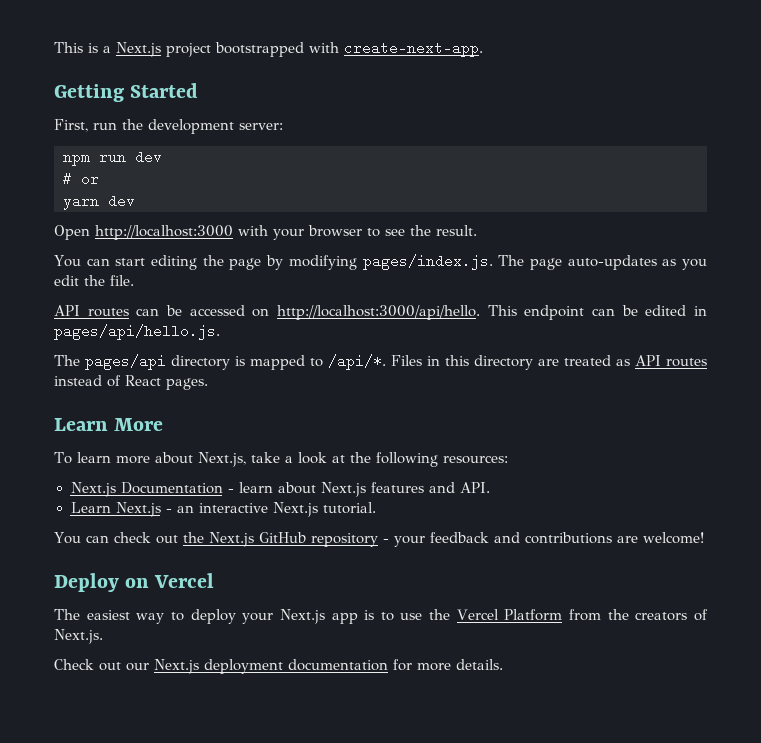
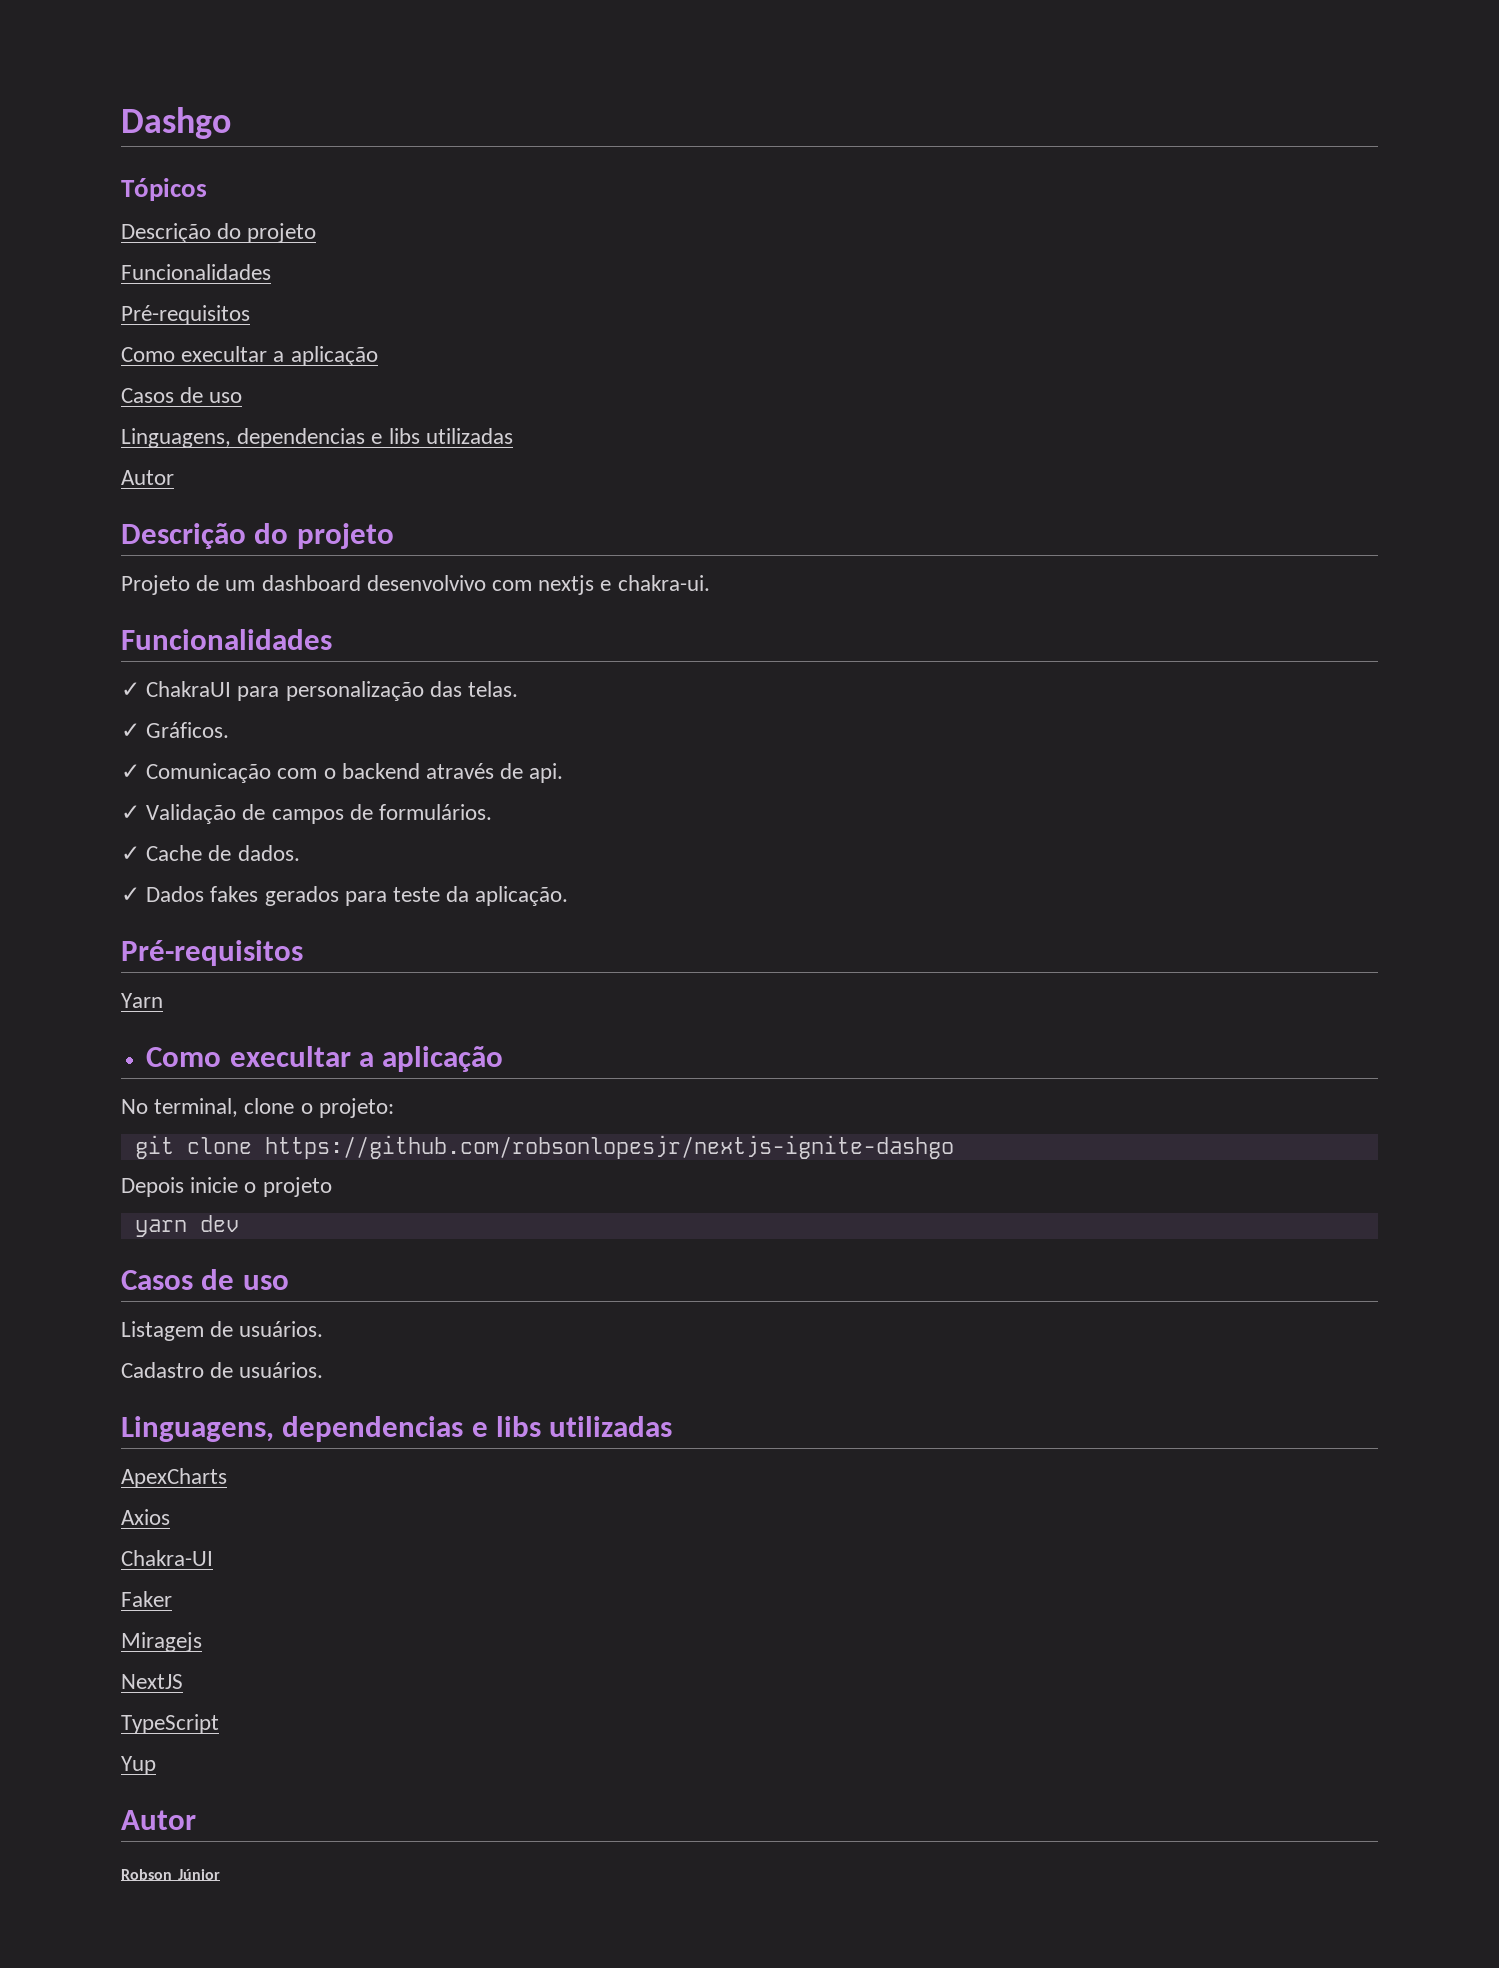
[54,41,483,57] [54,83,199,102] [54,119,283,134] [63,150,162,166] [63,172,99,186] [63,194,135,210] [54,225,477,240] [54,254,708,270] [54,275,134,286] [54,305,707,320] [54,324,220,340] [54,354,707,370] [54,375,208,390] [54,418,164,431] [54,452,508,467] [70,482,490,497] [70,502,376,517] [54,532,704,547] [54,573,215,592] [54,609,708,624] [54,629,103,644] [54,659,503,674] This is a Next.js project bootstrapped with create-next-app. // Getting Started // First, run the development server: // npm run dev // # or // yarn dev // Open http://localhost:3000 with your browser to see the result. // You can start editing the page by modifying pages/index.js. The page auto-updates as you edit the file. // API routes can be accessed on http://localhost:3000/api/hello. This endpoint can be edited in pages/api/hello.js. // The pages/api directory is mapped to /api/*. Files in this directory are treated as API routes instead of React pages. // Learn More // To learn more about Next.js, take a look at the following resources: // Next.js Documentation - learn about Next.js features and API. // Learn Next.js - an interactive Next.js tutorial. // You can check out the Next.js GitHub repository - your feedback and contributions are welcome! // Deploy on Vercel // The easiest way to deploy your Next.js app is to use the Vercel Platform from the creators of Next.js. // Check out our Next.js deployment documentation for more details. -> [121,107,231,139] [121,178,207,201] [121,223,317,243] [121,264,271,280] [121,305,250,325] [121,346,378,366] [121,387,243,403] [121,428,513,448] [121,470,174,485] [121,523,394,549] [121,575,710,595] [121,629,332,650] [121,681,519,701] [121,722,230,738] [121,763,564,783] [121,804,493,824] [121,845,300,861] [121,886,569,906] [121,940,303,966] [121,993,163,1008] [146,1046,504,1072] [121,1098,394,1118] [134,1135,954,1159] [121,1177,332,1197] [134,1215,239,1237] [121,1269,289,1290] [121,1321,324,1341] [121,1362,324,1378] [121,1416,673,1442] [121,1468,227,1488] [121,1509,170,1525] [121,1550,213,1566] [121,1591,172,1607] [121,1632,202,1652] [121,1674,183,1689] [121,1714,219,1734] [121,1756,156,1775] [121,1810,196,1830] [121,1869,221,1880] Dashgo // Tópicos // Descrição do projeto // Funcionalidades // Pré-requisitos // Como execultar a aplicação // Casos de uso // Linguagens, dependencias e libs utilizadas // Autor // Descrição do projeto // Projeto de um dashboard desenvolvivo com nextjs e chakra-ui. // Funcionalidades // ✓ ChakraUI para personalização das telas. // ✓ Gráficos. // ✓ Comunicação com o backend através de api. // ✓ Validação de campos de formulários. // ✓ Cache de dados. // ✓ Dados fakes gerados para teste da aplicação. // Pré-requisitos // Yarn // Como execultar a aplicação // No terminal, clone o projeto: // git clone https://github.com/robsonlopesjr/nextjs-ignite-dashgo // Depois inicie o projeto // yarn dev // Casos de uso // Listagem de usuários. // Cadastro de usuários. // Linguagens, dependencias e libs utilizadas // ApexCharts // Axios // Chakra-UI // Faker // Miragejs // NextJS // TypeScript // Yup // Autor // Robson Júnior

